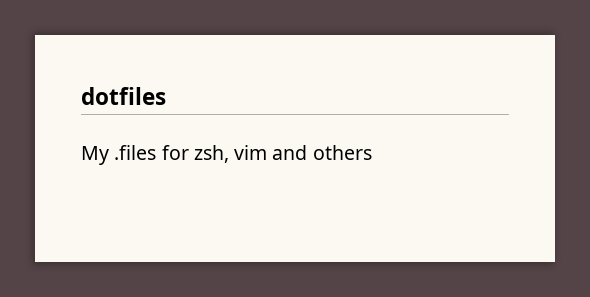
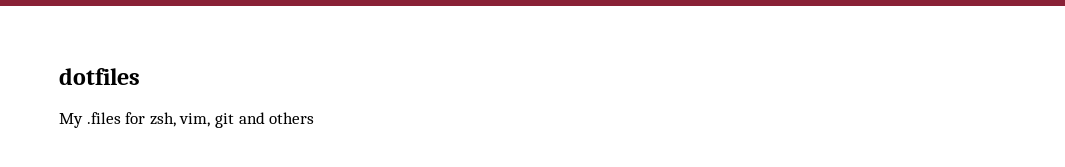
[234,145,268,160] vim -> [179,113,234,128] vim, git

